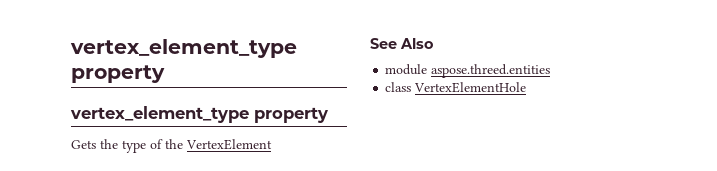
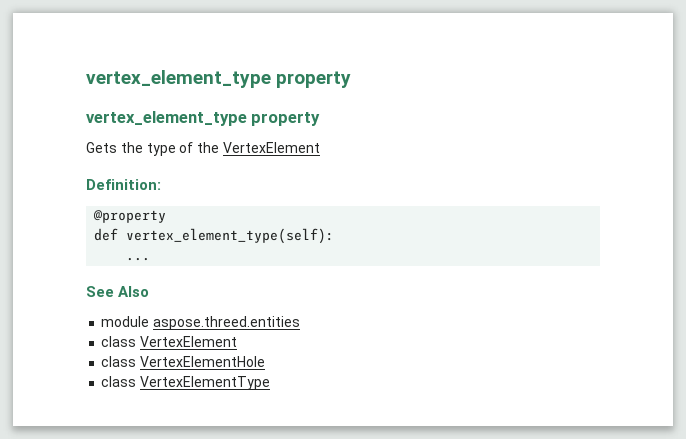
(272, 144) none -> [86,179,161,190] [93,210,167,223] [94,228,335,244] [126,257,151,261] // Definition: // @property // def vertex_element_type(self): // ...
(551, 71) none -> [101,336,238,347] // class VertexElement
(527, 87) none -> [101,376,271,390] // class VertexElementType

